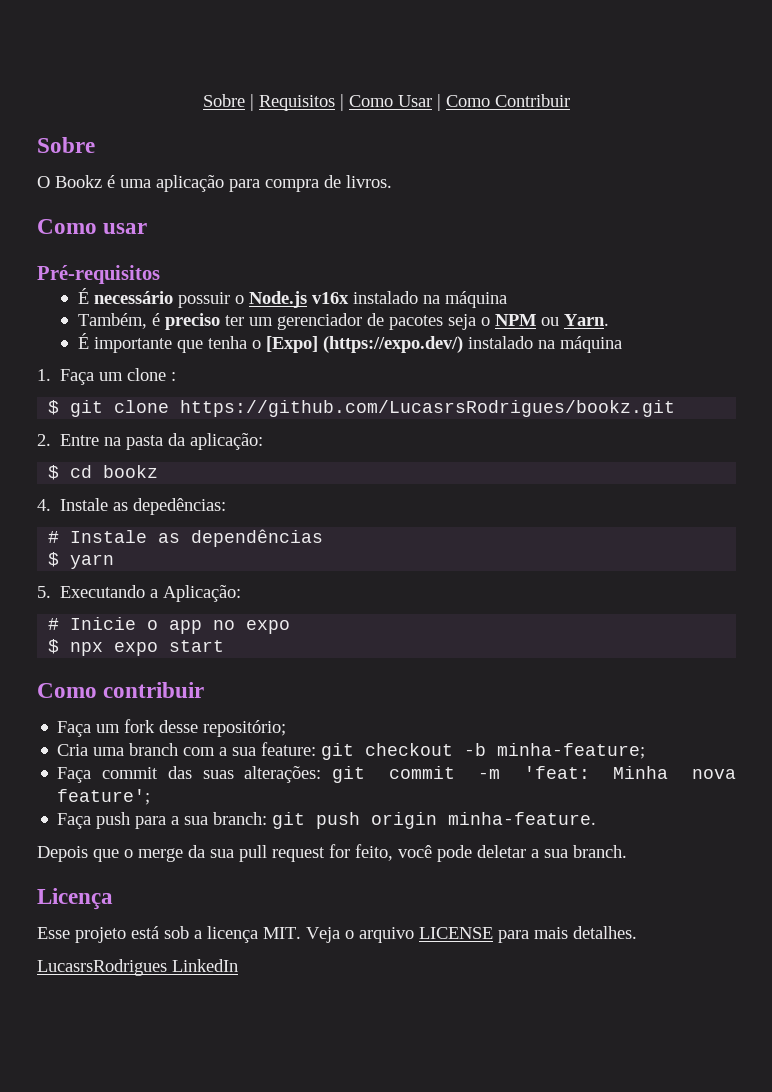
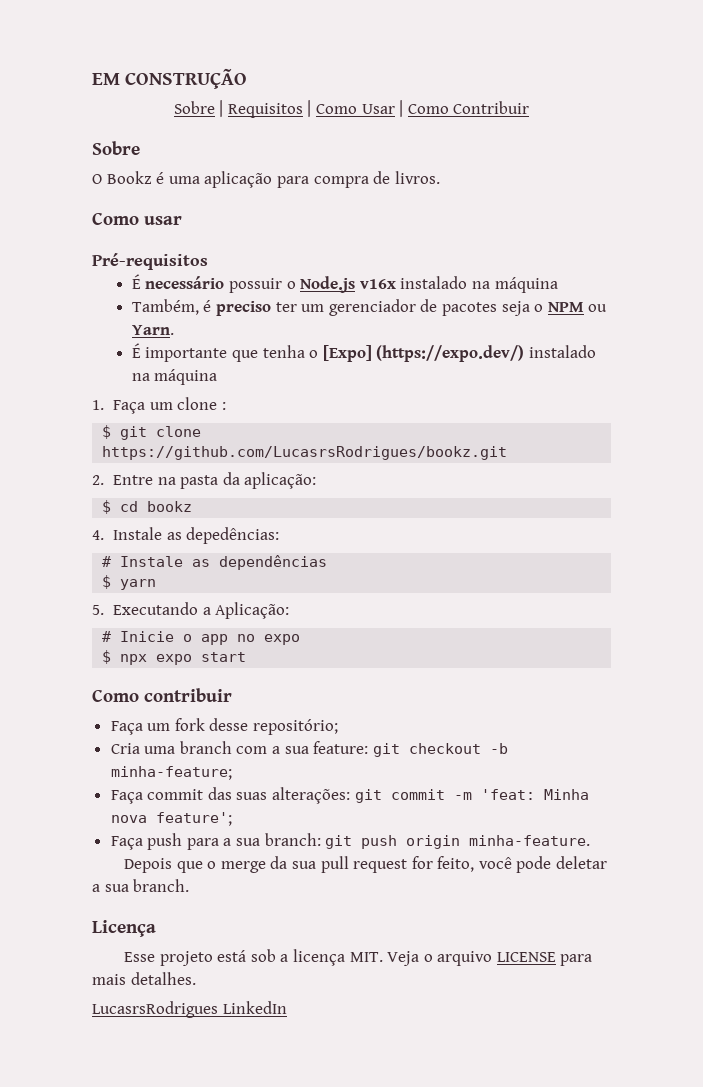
(203, 100) none -> [92,68,248,89] EM CONSTRUÇÃO //

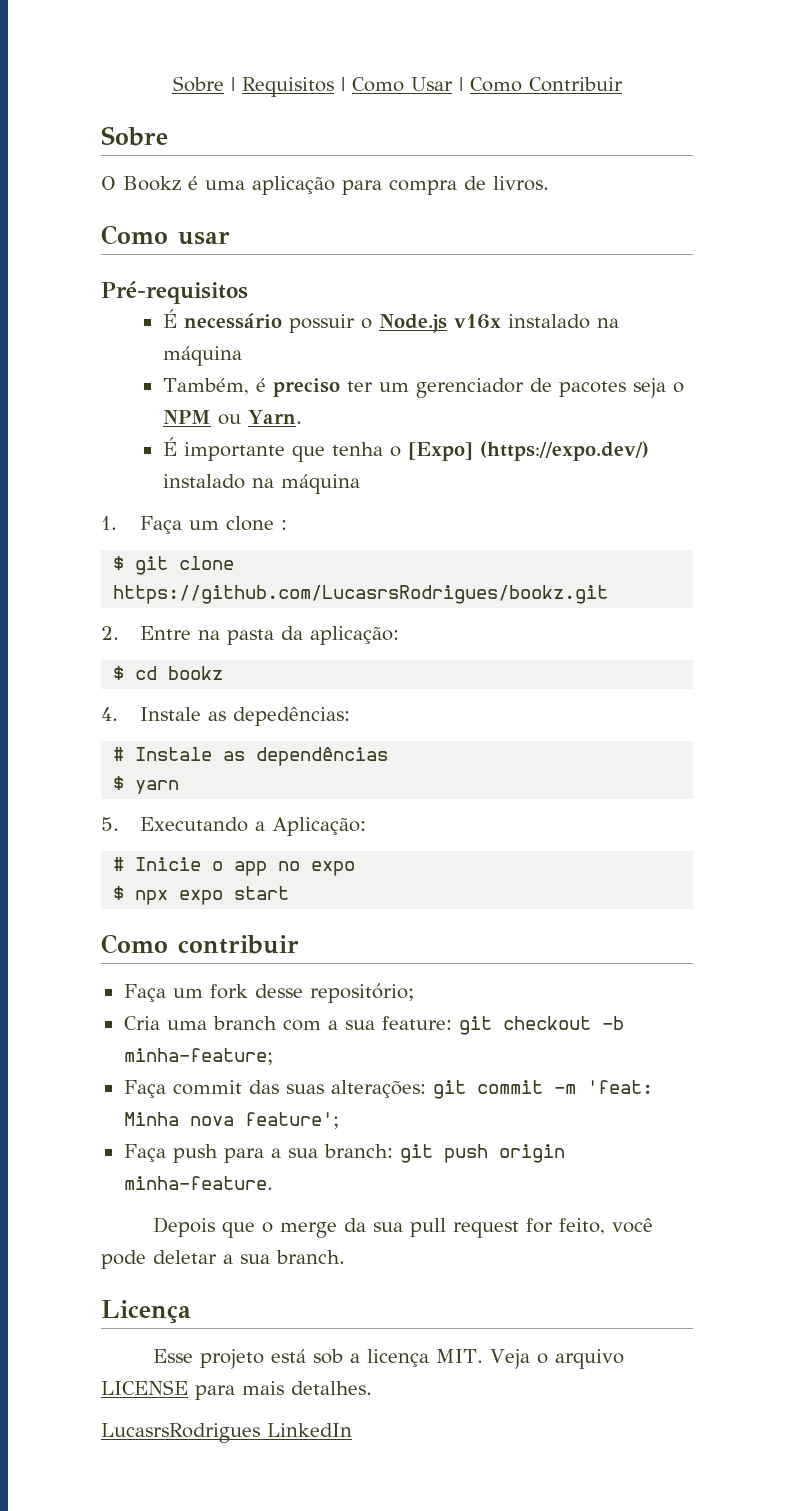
[92,68,248,89] EM CONSTRUÇÃO // -> (172, 84) none

